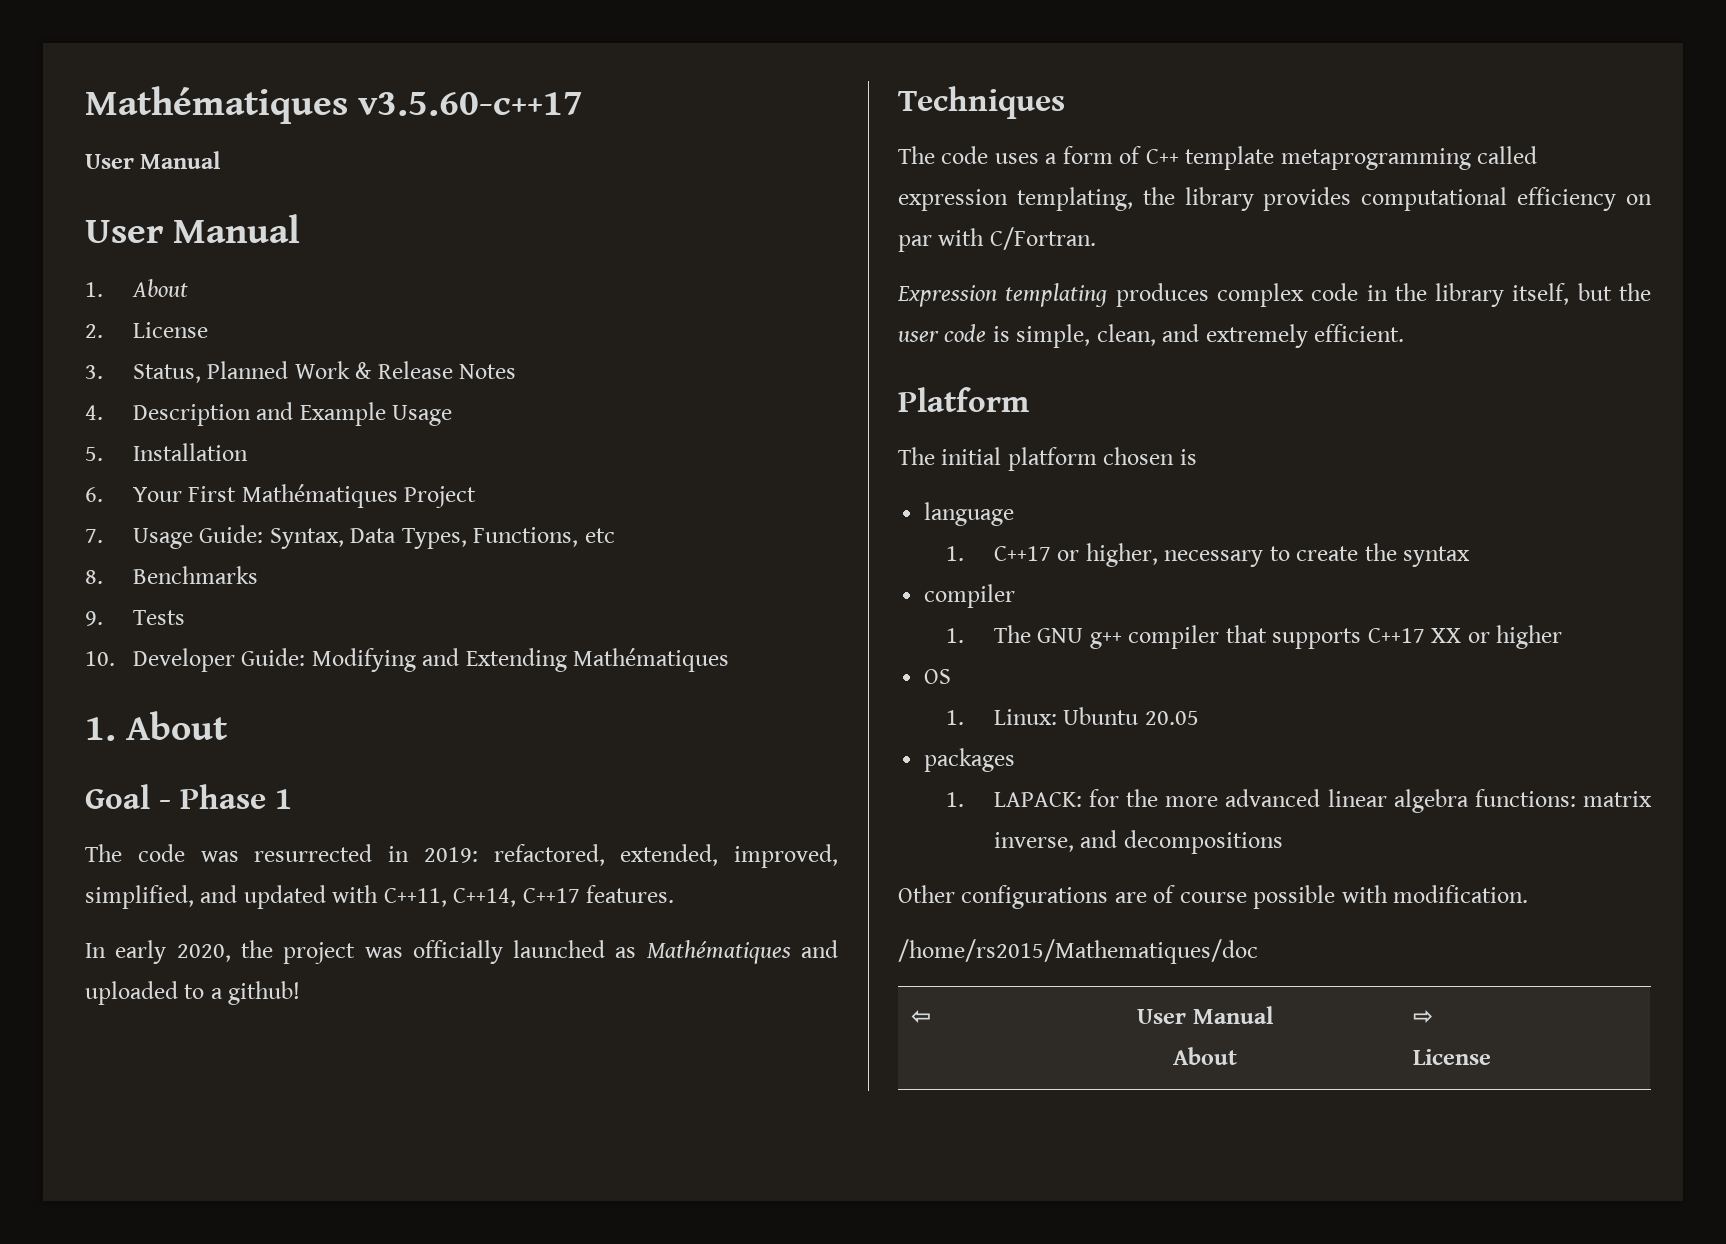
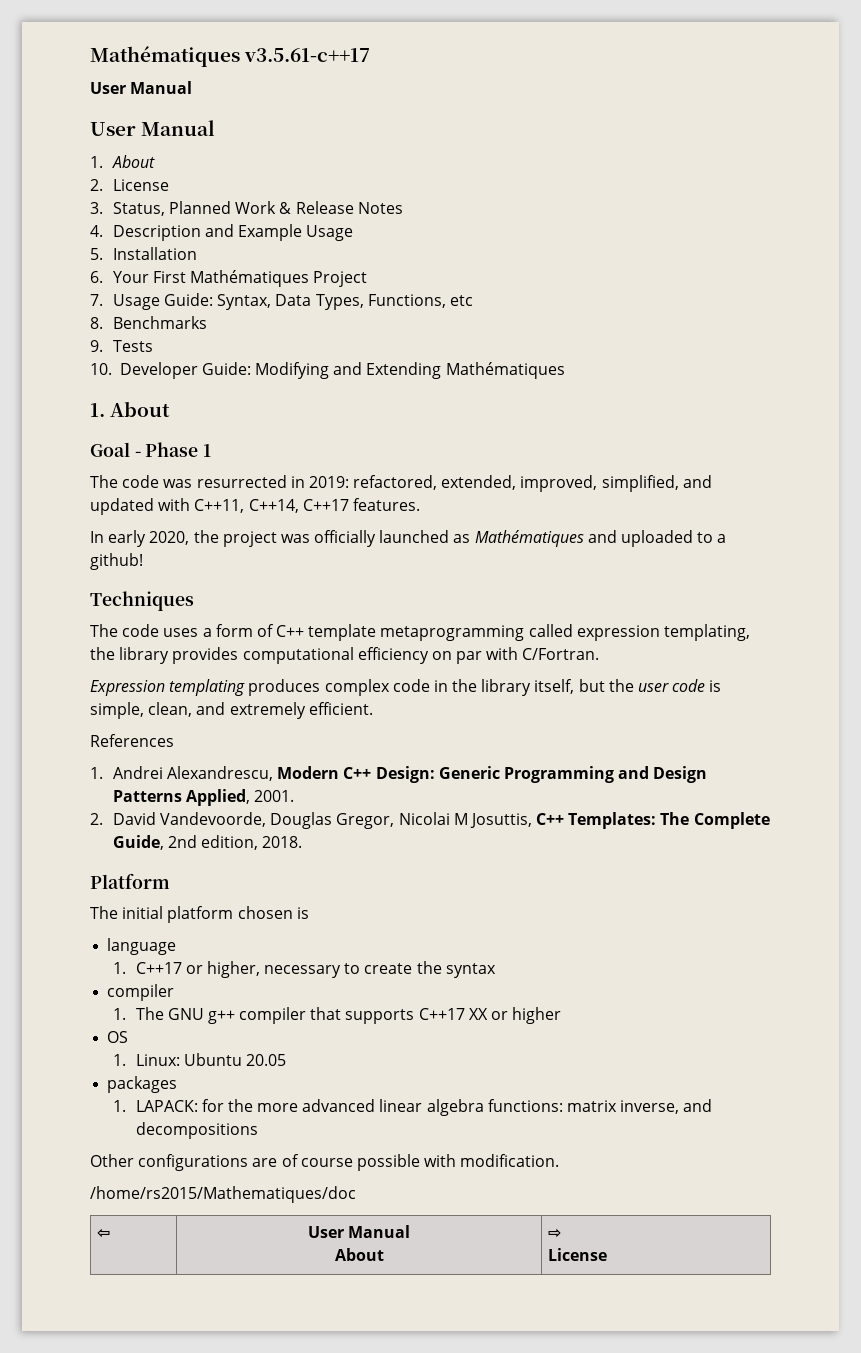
[85,86,584,124] Mathématiques v3.5.60-c++17 -> [90,46,371,67] Mathématiques v3.5.61-c++17
(1405, 333) none -> [90,734,174,747] [90,766,708,783] [112,789,295,806] [90,812,770,829] [112,835,303,850] // References // 1. Andrei Alexandrescu, Modern C++ Design: Generic Programming and Design Patterns Applied, 2001. // 2. David Vandevoorde, Douglas Gregor, Nicolai M Josuttis, C++ Templates: The Complete Guide, 2nd edition, 2018.

